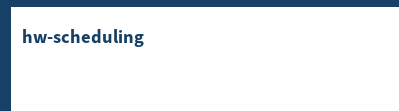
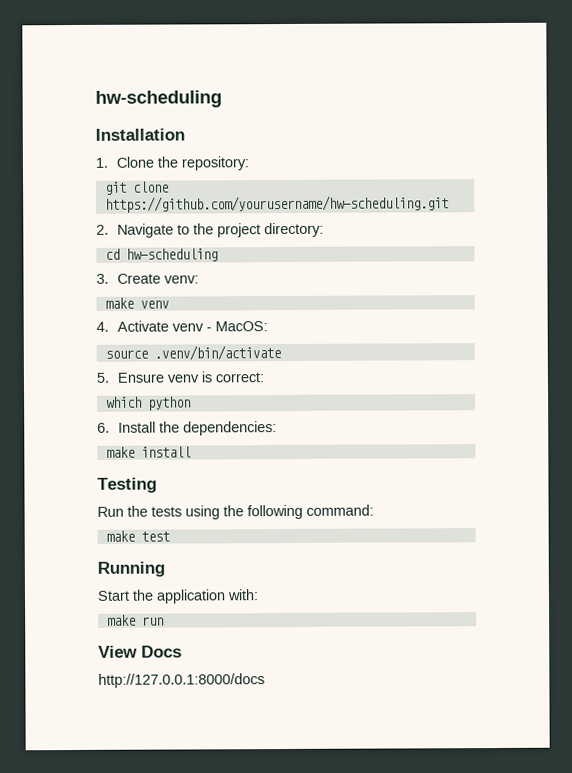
[22,29,144,47] hw-scheduling -> [95,90,222,108] [95,128,185,141] [95,156,250,171] [104,181,169,195] [104,195,449,213] [96,222,325,238] [104,248,218,262] [96,273,200,284] [104,297,169,309] [96,320,269,332] [104,345,281,361] [96,371,265,383] [105,396,191,411] [97,421,278,436] [105,446,191,458] [97,477,157,493] [97,504,374,520] [105,530,170,542] [97,561,165,577] [97,589,259,604] [106,614,164,626] [98,645,182,658] [98,673,265,688] hw-scheduling // Installation // 1. Clone the repository: // git clone https://github.com/yourusername/hw-scheduling.git // 2. Navigate to the project directory: // cd hw-scheduling // 3. Create venv: // make venv // 4. Activate venv - MacOS: // source .venv/bin/activate // 5. Ensure venv is correct: // which python // 6. Install the dependencies: // make install // Testing // Run the tests using the following command: // make test // Running // Start the application with: // make run // View Docs // http://127.0.0.1:8000/docs

